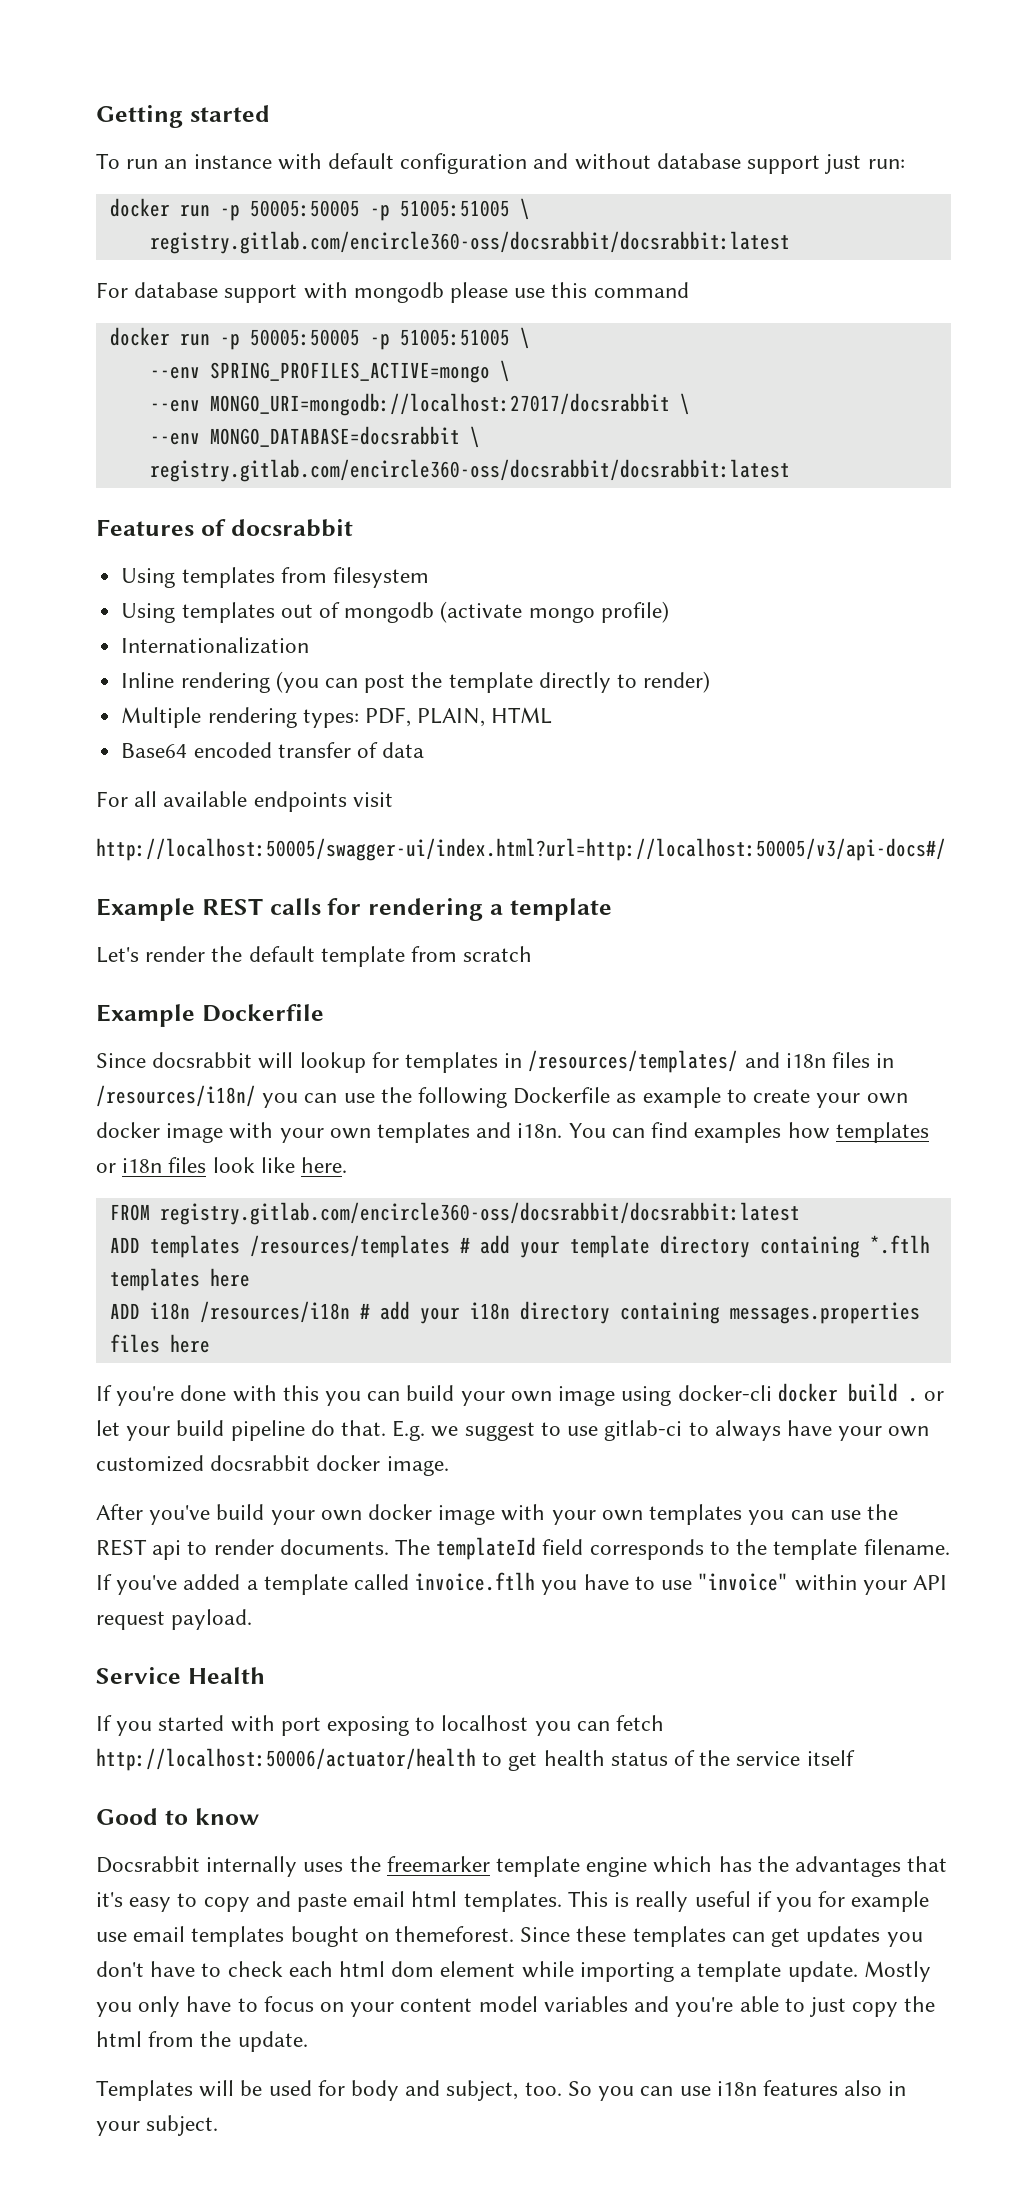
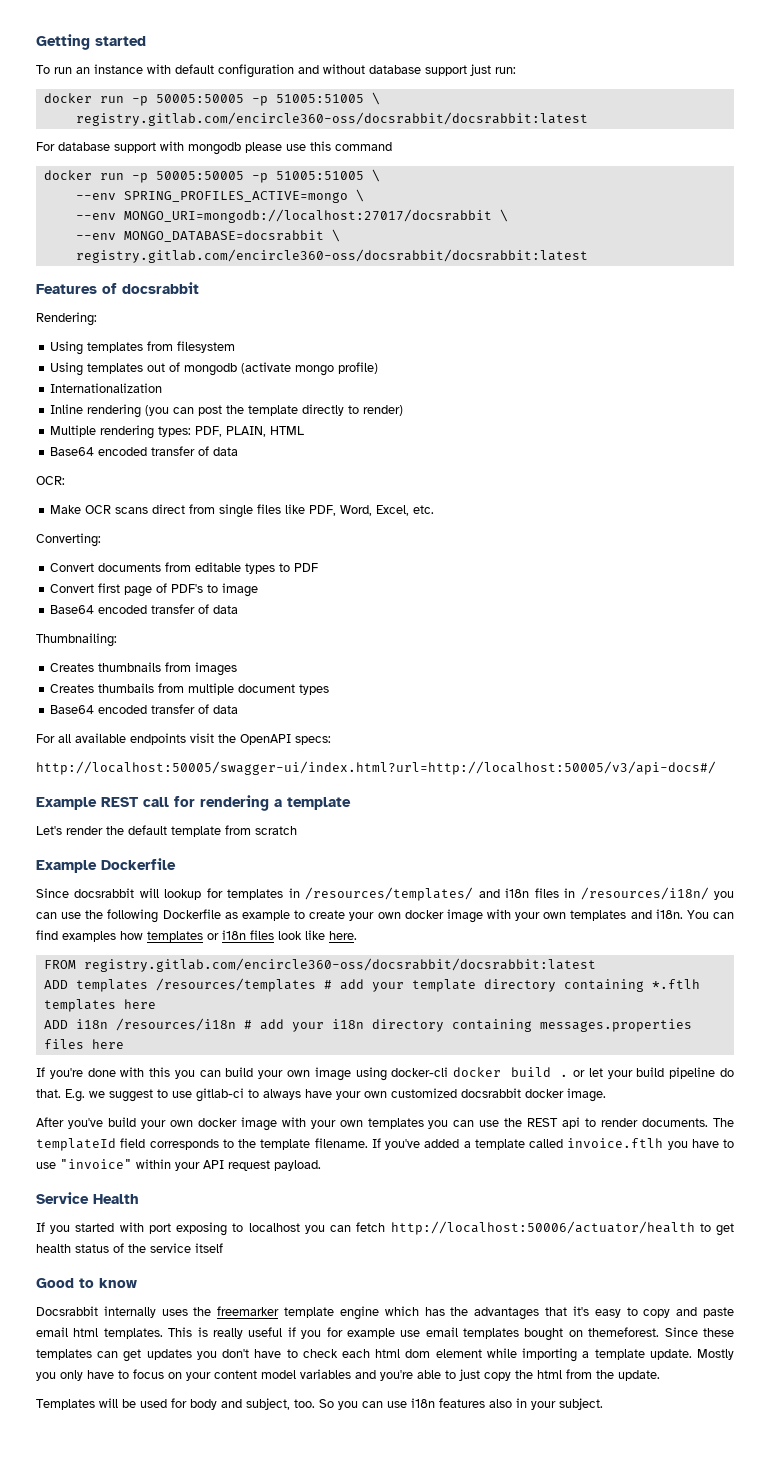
(353, 528) none -> [36,312,97,326] // Rendering:
(425, 750) none -> [36,476,65,485] [50,504,435,518] [36,533,101,547] [50,562,319,574] [50,583,259,597] [50,604,239,614] [36,633,117,647] [50,662,238,676] [50,683,330,695] [50,704,239,714] // OCR: // Make OCR scans direct from single files like PDF, Word, Excel, etc. // Converting: // Convert documents from editable types to PDF // Convert first page of PDF's to image // Base64 encoded transfer of data // Thumbnailing: // Creates thumbnails from images // Creates thumbails from multiple document types // Base64 encoded transfer of data
(393, 799) none -> [218,734,331,745] the OpenAPI specs:
[269,898,321,915] calls -> [143,797,169,807] call

